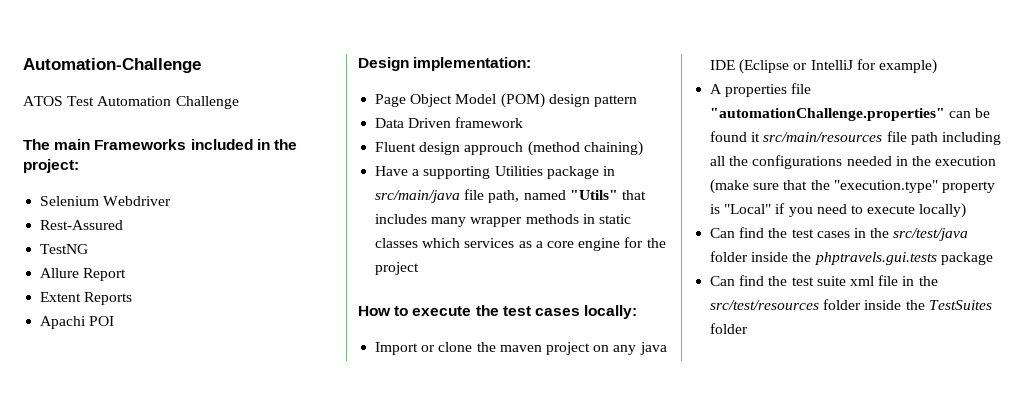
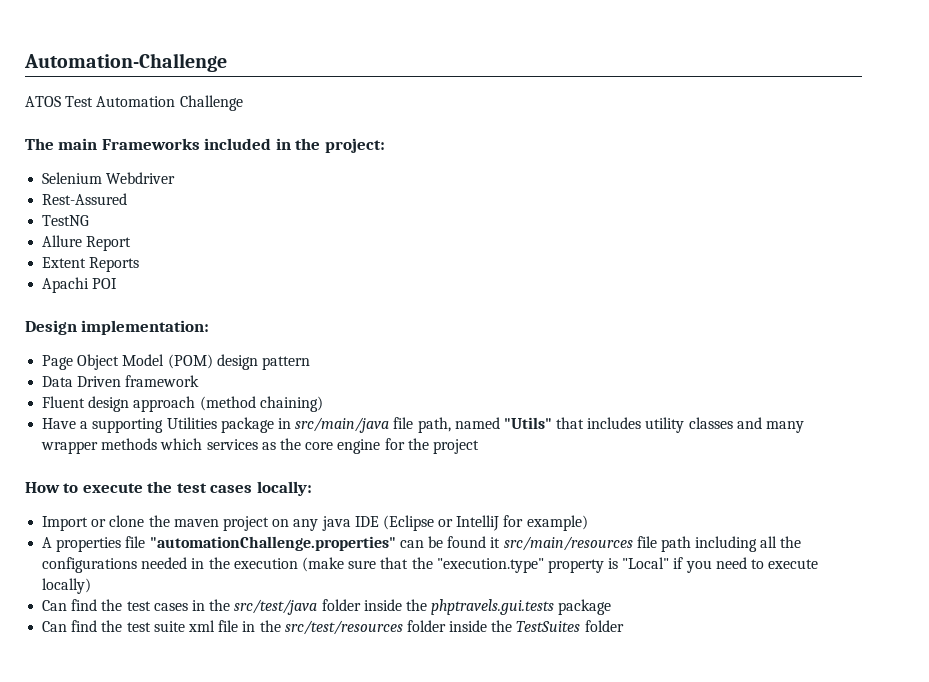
[464,142,524,155] approuch -> [133,396,196,412] approach
[431,214,631,227] [375,238,419,248] many wrapper methods in static classes -> [645,417,805,433] [41,438,158,454] utility classes and many wrapper methods
[535,241,543,248] a -> [279,438,301,450] the

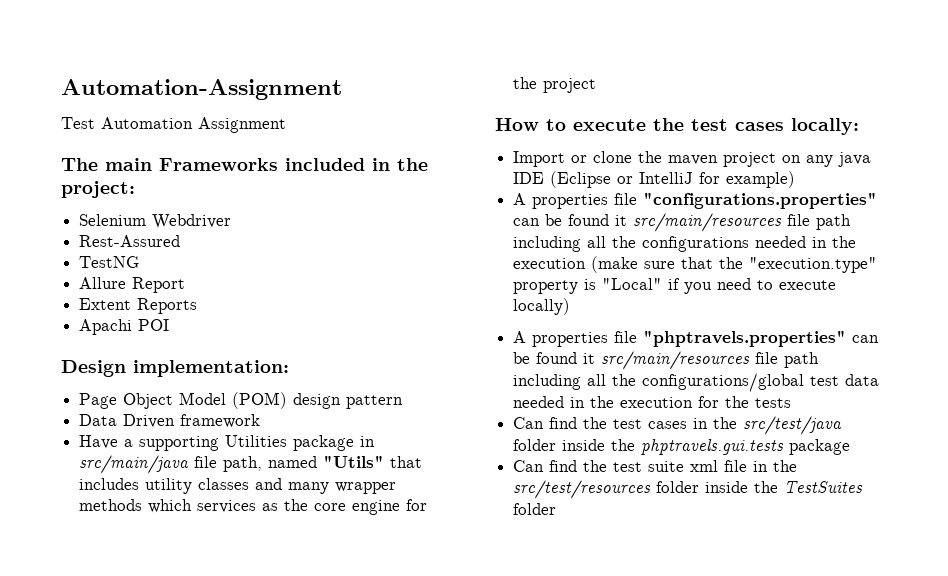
[24,53,227,72] [25,96,61,107] Automation-Challenge // ATOS -> [61,79,342,100] Automation-Assignment //
[179,95,243,111] Challenge -> [198,117,286,133] Assignment
[42,396,323,412] // Fluent design approach (method chaining) -> (261, 421) none
[149,536,396,551] "automationChallenge.properties" -> [643,192,878,209] "configurations.properties"
(92, 586) none -> [513,330,880,347] [513,351,820,370] [513,373,880,392] [513,396,792,408] // A properties file "phptravels.properties" can be found it src/main/resources file path including all the configurations/global test data needed in the execution for the tests

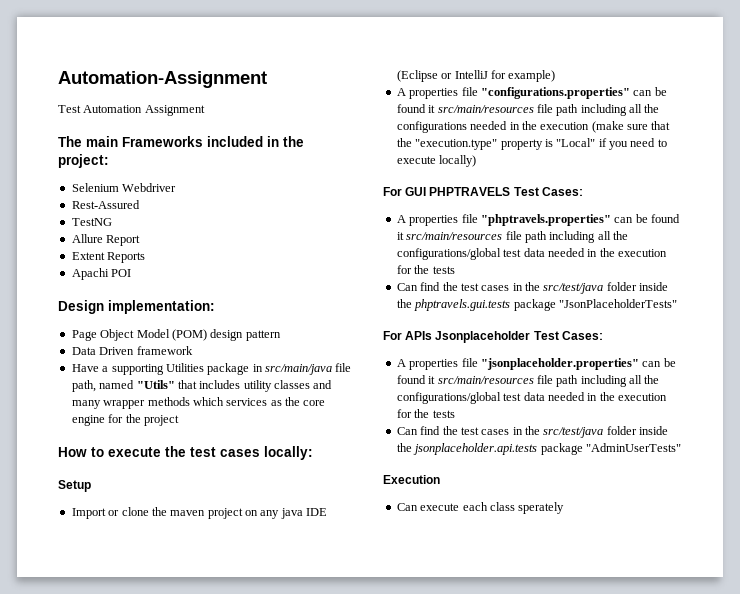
(859, 126) none -> [58,480,91,492] // Setup
(571, 306) none -> [383,187,583,196] // For GUI PHPTRAVELS Test Cases:
[513,460,798,472] [513,480,864,499] [513,503,557,515] // Can find the test suite xml file in the src/test/resources folder inside the TestSuites folder -> [558,299,677,308] [383,331,603,343] [396,358,676,370] [396,375,660,387] [396,392,667,404] [396,409,455,418] [396,426,669,438] [396,443,681,455] [383,475,440,484] [396,502,565,514] "JsonPlaceholderTests" // For APIs Jsonplaceholder Test Cases: // A properties file "jsonplaceholder.properties" can be found it src/main/resources file path including all the configurations/global test data needed in the execution for the tests // Can find the test cases in the src/test/java folder inside the jsonplaceholder.api.tests package "AdminUserTests" // Execution // Can execute each class sperately

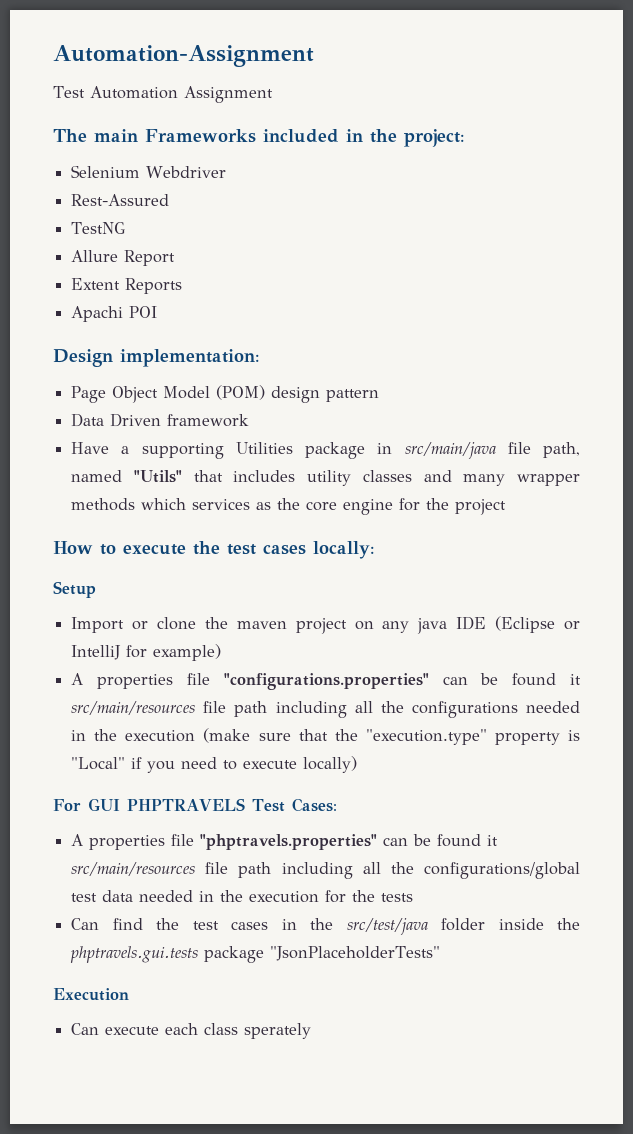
[383,331,603,343] [396,358,676,370] [396,375,660,387] [396,392,667,404] [396,409,455,418] [396,426,669,438] [396,443,681,455] // For APIs Jsonplaceholder Test Cases: // A properties file "jsonplaceholder.properties" can be found it src/main/resources file path including all the configurations/global test data needed in the execution for the tests // Can find the test cases in the src/test/java folder inside the jsonplaceholder.api.tests package "AdminUserTests" -> (441, 953) none

